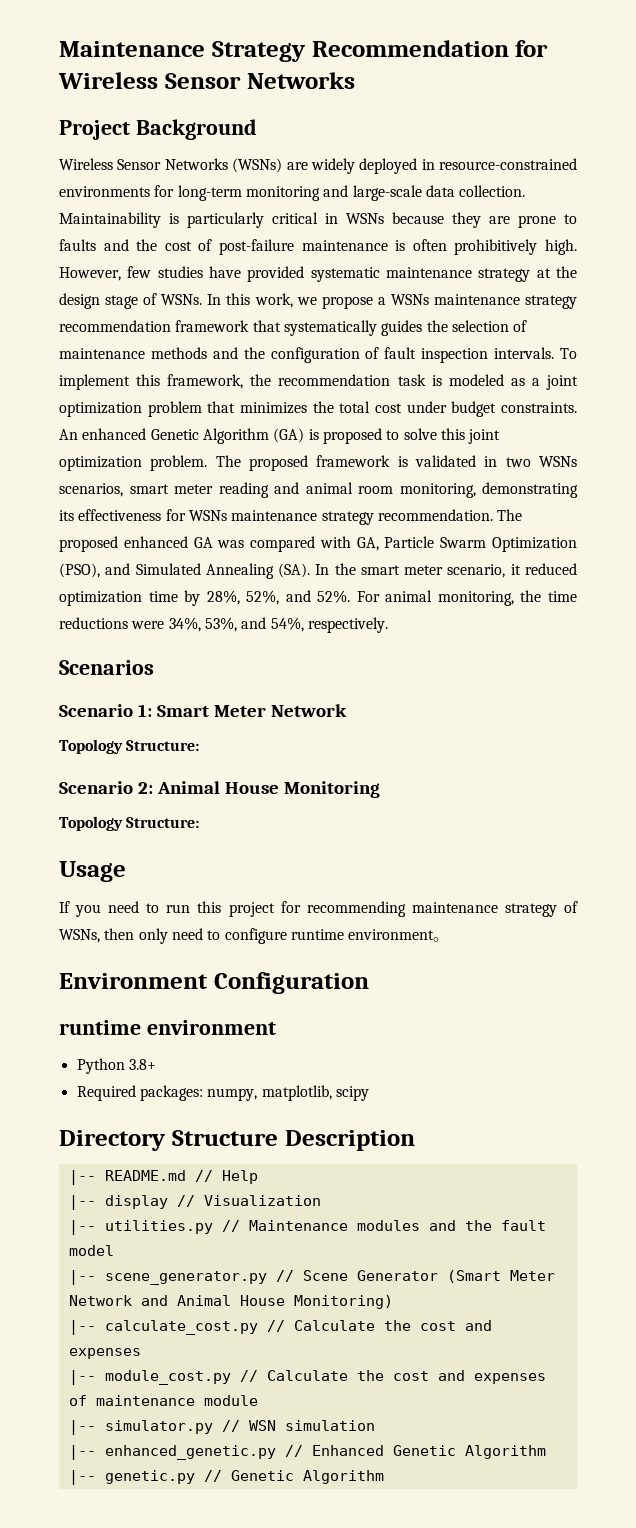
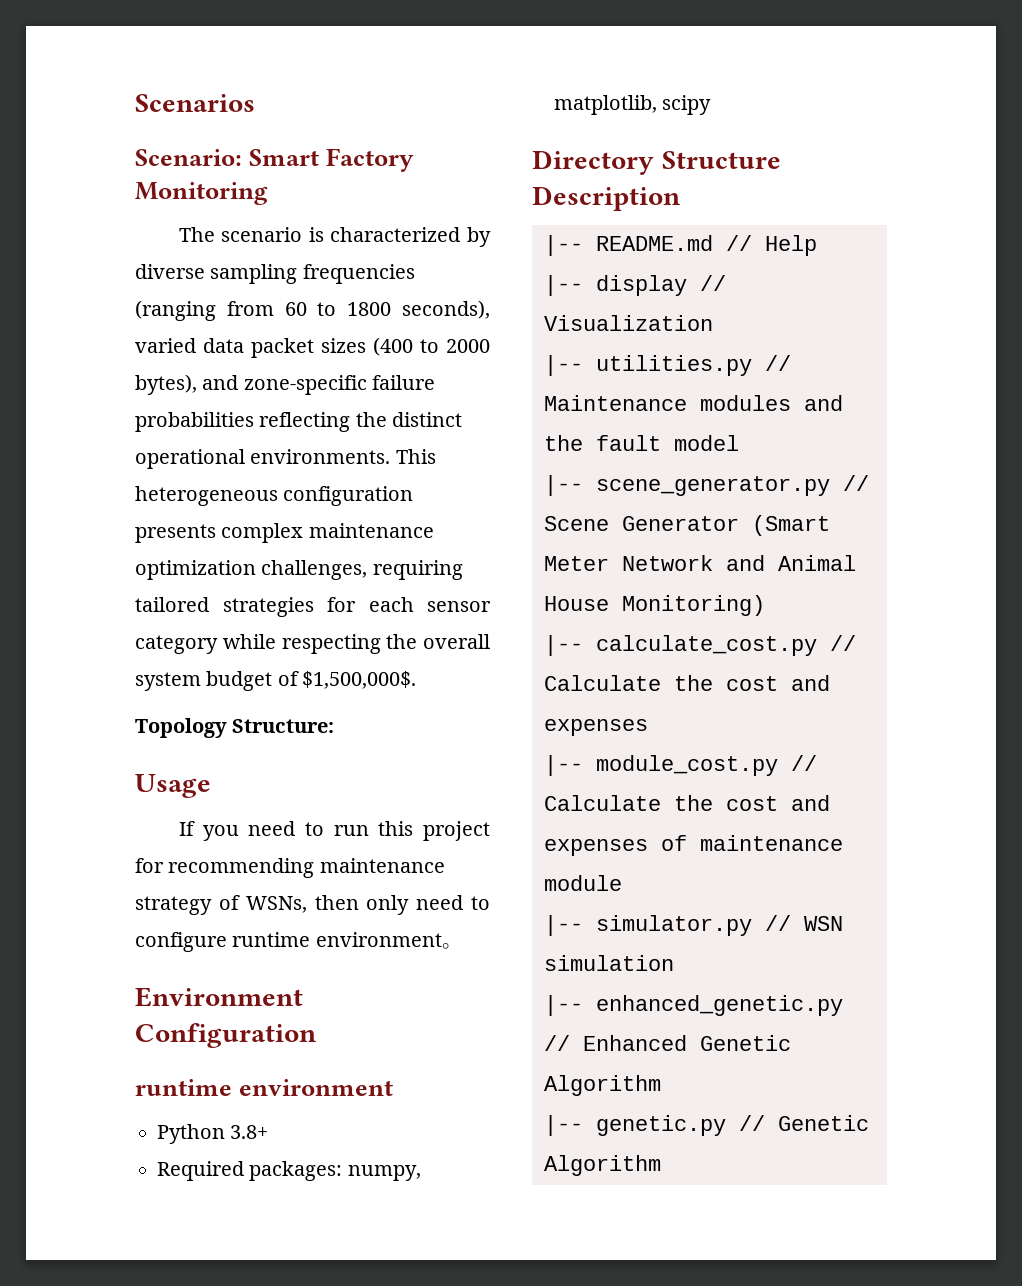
[59,40,549,62] [58,72,355,89] [59,119,257,140] [59,158,577,174] [59,185,526,201] [59,212,577,228] [59,239,577,255] [59,266,577,282] [59,293,577,309] [59,320,528,336] [59,347,578,363] [59,374,579,390] [59,401,577,417] [59,428,501,444] [59,455,577,471] [59,482,578,498] [59,509,523,525] [59,536,577,552] [59,563,577,579] [59,590,578,606] [59,617,388,633] [59,660,154,675] [59,704,347,717] [59,739,200,754] [59,781,380,798] Maintenance Strategy Recommendation for Wireless Sensor Networks // Project Background // Wireless Sensor Networks (WSNs) are widely deployed in resource-constrained environments for long-term monitoring and large-scale data collection. Maintainability is particularly critical in WSNs because they are prone to faults and the cost of post-failure maintenance is often prohibitively high. However, few studies have provided systematic maintenance strategy at the design stage of WSNs. In this work, we propose a WSNs maintenance strategy recommendation framework that systematically guides the selection of maintenance methods and the configuration of fault inspection intervals. To implement this framework, the recommendation task is modeled as a joint optimization problem that minimizes the total cost under budget constraints. An enhanced Genetic Algorithm (GA) is proposed to solve this joint optimization problem. The proposed framework is validated in two WSNs scenarios, smart meter reading and animal room monitoring, demonstrating its effectiveness for WSNs maintenance strategy recommendation. The proposed enhanced GA was compared with GA, Particle Swarm Optimization (PSO), and Simulated Annealing (SA). In the smart meter scenario, it reduced optimization time by 28%, 52%, and 52%. For animal monitoring, the time reductions were 34%, 53%, and 54%, respectively. // Scenarios // Scenario 1: Smart Meter Network // Topology Structure: // Scenario 2: Animal House Monitoring -> [135,94,255,112] [135,148,415,172] [135,182,268,205] [178,227,491,247] [135,264,415,284] [135,300,491,321] [135,337,490,358] [135,374,436,395] [135,412,463,432] [135,449,436,469] [135,486,414,506] [135,523,434,543] [135,560,463,580] [135,597,491,617] [135,634,490,654] [135,671,417,691] Scenarios // Scenario: Smart Factory Monitoring // The scenario is characterized by diverse sampling frequencies (ranging from 60 to 1800 seconds), varied data packet sizes (400 to 2000 bytes), and zone-specific failure probabilities reflecting the distinct operational environments. This heterogeneous configuration presents complex maintenance optimization challenges, requiring tailored strategies for each sensor category while respecting the overall system budget of $1,500,000$.

